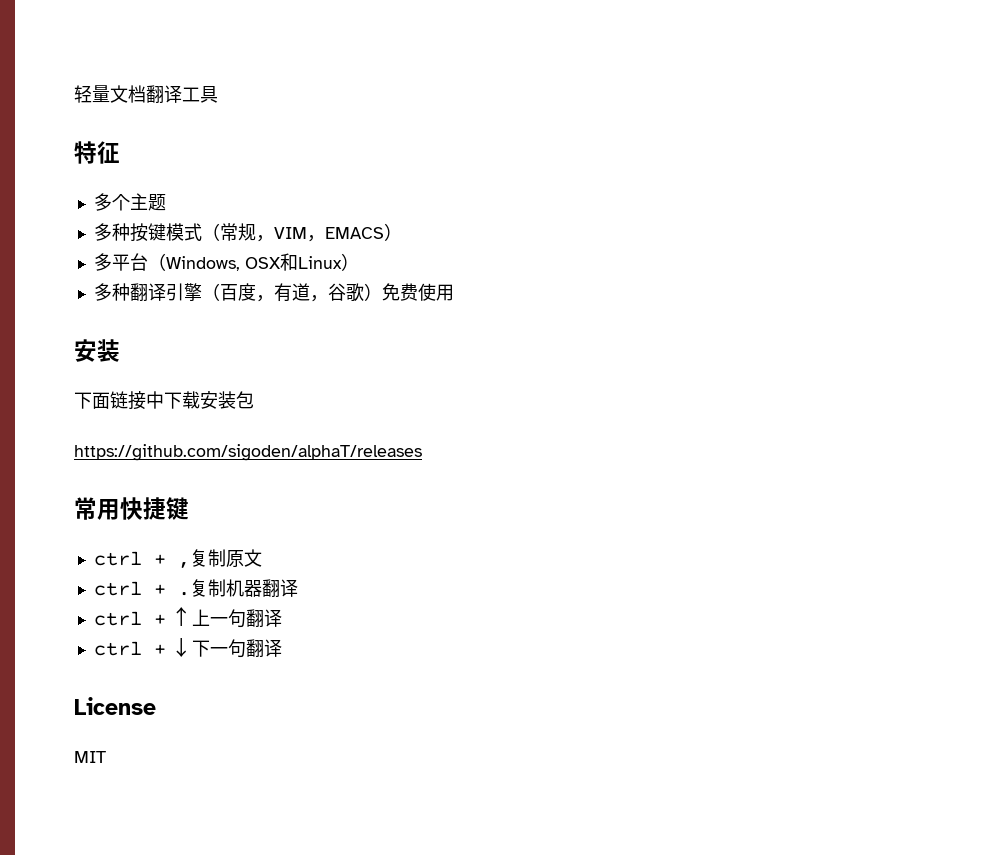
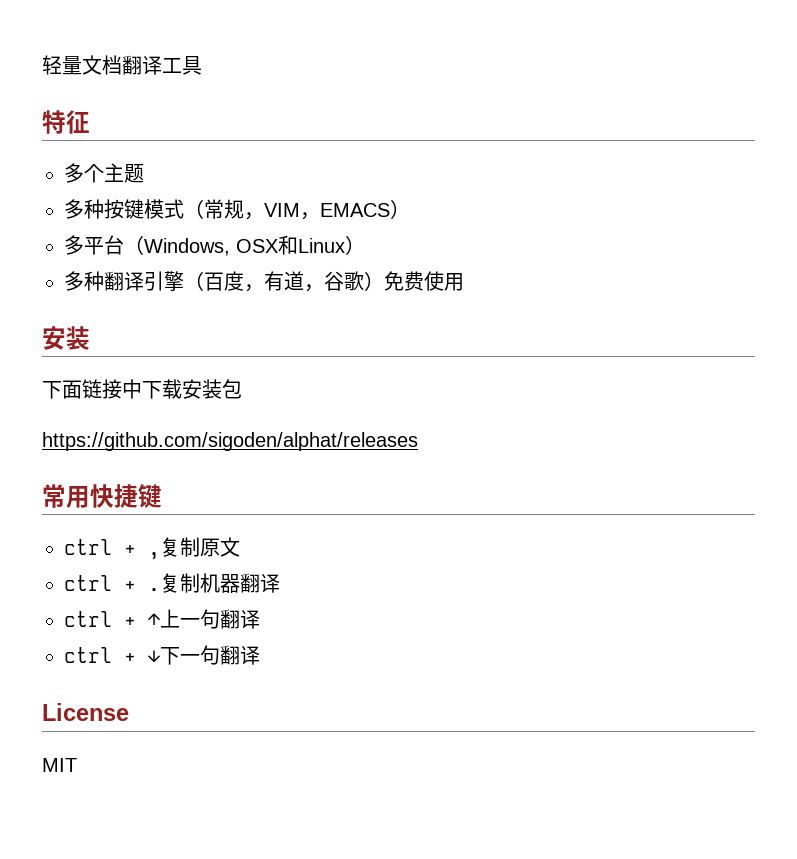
[74,444,422,461] https://github.com/sigoden/alphaT/releases -> [42,432,418,451] https://github.com/sigoden/alphat/releases

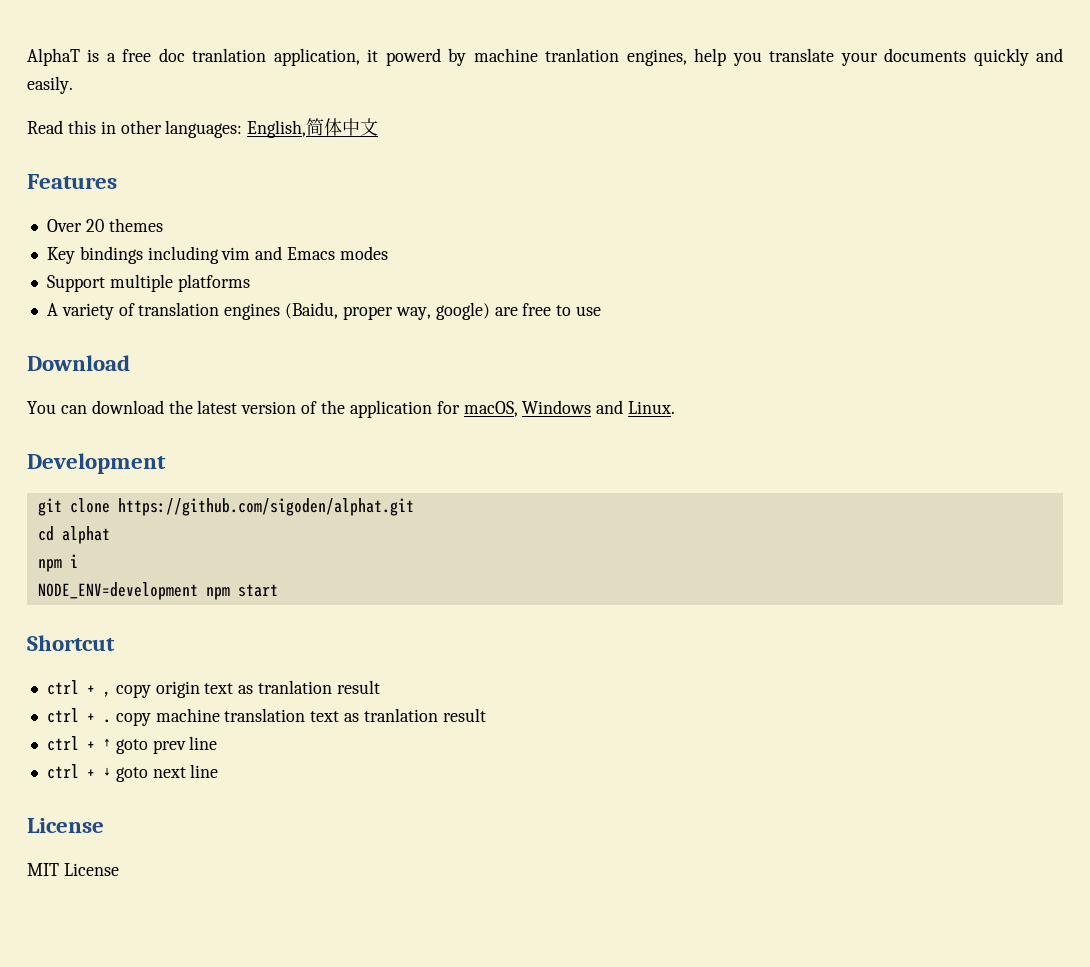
[42,55,202,75] [42,110,90,134] [64,163,144,183] [64,199,410,220] [64,235,365,256] [64,271,464,292] [42,326,90,350] [42,379,242,399] [42,432,418,451] [42,484,162,508] [64,537,240,560] [64,573,280,593] 轻量文档翻译工具 // 特征 // 多个主题 // 多种按键模式（常规，VIM，EMACS） // 多平台（Windows, OSX和Linux） // 多种翻译引擎（百度，有道，谷歌）免费使用 // 安装 // 下面链接中下载安装包 // https://github.com/sigoden/alphat/releases // 常用快捷键 // ctrl + ,复制原文 // ctrl + .复制机器翻译 -> [27,48,1064,66] [27,76,73,94] [27,118,379,138] [27,174,117,189] [46,218,163,232] [46,246,388,264] [46,274,250,292] [46,302,602,320] [27,355,130,371] [27,400,676,418] [27,453,166,474] [37,498,414,516] [37,526,110,544] [37,554,78,572] [37,582,278,600] [27,635,115,651] [46,680,380,698] [46,708,486,726] AlphaT is a free doc tranlation application, it powerd by machine tranlation engines, help you translate your documents quickly and easily. // Read this in other languages: English,简体中文 // Features // Over 20 themes // Key bindings including vim and Emacs modes // Support multiple platforms // A variety of translation engines (Baidu, proper way, google) are free to use // Download // You can download the latest version of the application for macOS, Windows and Linux. // Development // git clone https://github.com/sigoden/alphat.git // cd alphat // npm i // NODE_ENV=development npm start // Shortcut // ctrl + , copy origin text as tranlation result // ctrl + . copy machine translation text as tranlation result
[160,609,260,629] 上一句翻译 -> [115,736,218,754] goto prev line
[160,645,260,665] 下一句翻译 -> [115,764,219,782] goto next line
(77, 765) none -> [63,863,119,876] License

